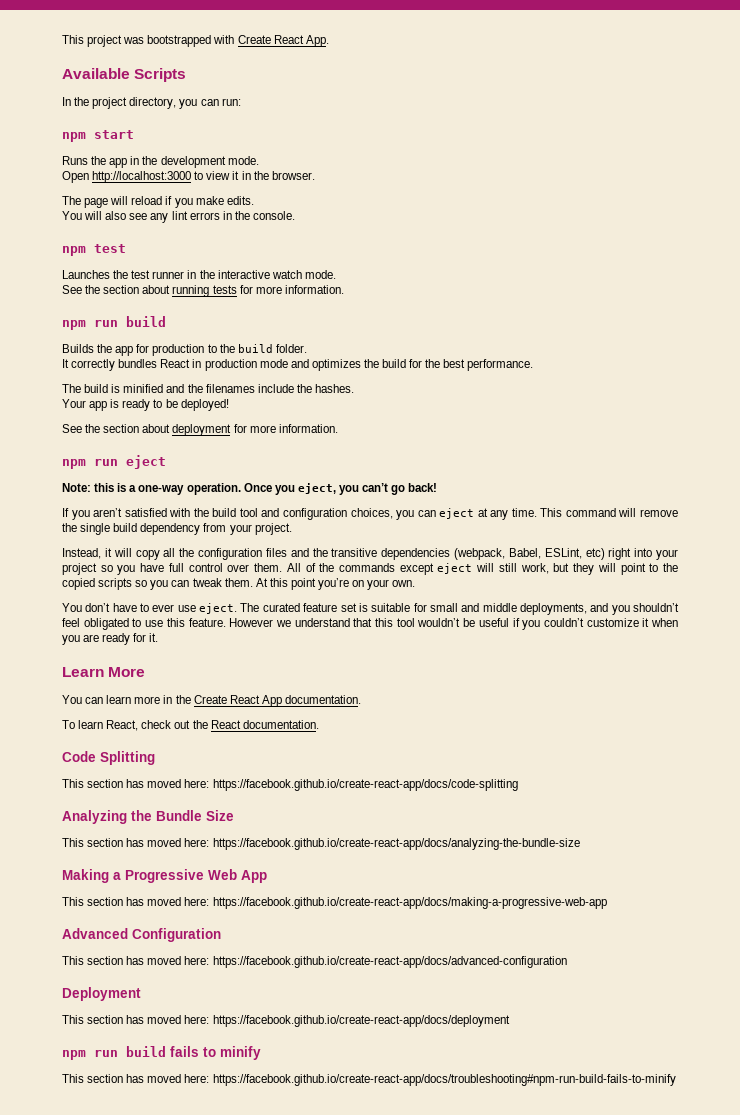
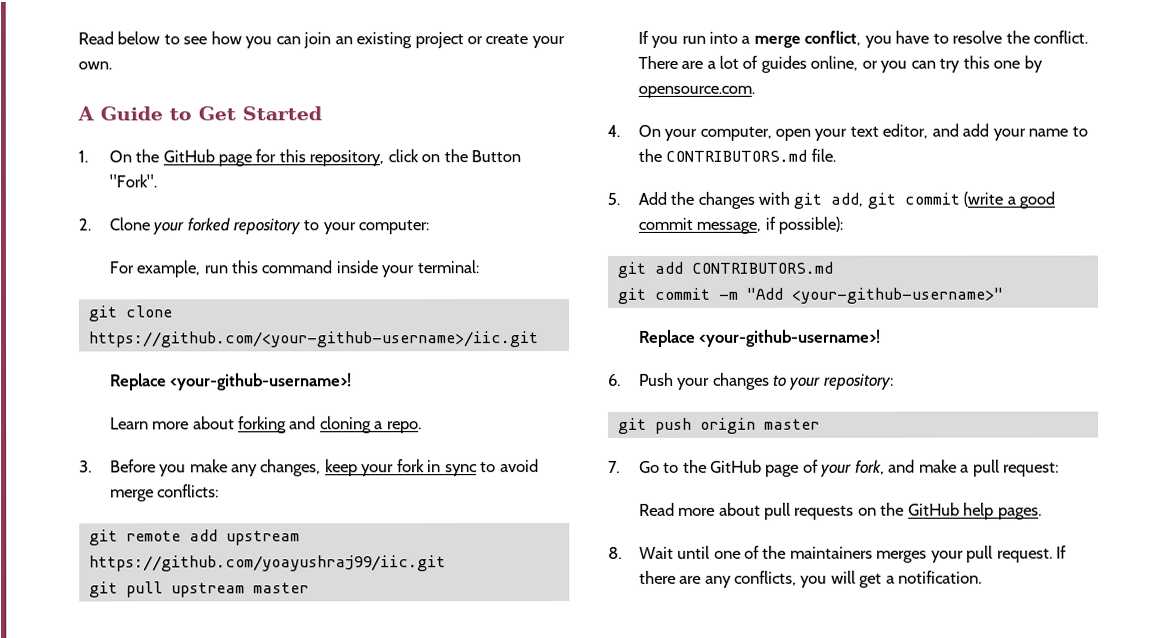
[62,35,329,47] [62,68,187,82] [62,97,241,109] [62,130,134,142] [62,156,259,168] [62,171,315,183] [62,196,254,208] [62,211,295,223] [62,244,126,256] [62,270,336,279] [62,285,344,297] [62,316,166,330] [62,344,307,356] [62,359,534,371] [62,384,354,393] [62,399,229,411] [62,424,338,436] [62,455,166,469] [62,483,438,495] [62,508,678,520] [62,523,292,535] [62,548,678,560] [62,563,679,575] [62,578,416,590] [62,603,680,615] [62,618,678,630] [62,633,159,645] [62,667,146,677] [62,695,361,707] [62,720,319,731] [62,751,155,765] [62,779,518,791] [62,810,234,824] [62,838,580,850] [62,869,267,883] [62,897,607,909] [62,928,221,942] [62,956,567,968] [62,987,141,1001] [62,1015,510,1027] [62,1046,261,1060] [62,1074,676,1086] This project was bootstrapped with Create React App. // Available Scripts // In the project directory, you can run: // npm start // Runs the app in the development mode. // Open http://localhost:3000 to view it in the browser. // The page will reload if you make edits. // You will also see any lint errors in the console. // npm test // Launches the test runner in the interactive watch mode. // See the section about running tests for more information. // npm run build // Builds the app for production to the build folder. // It correctly bundles React in production mode and optimizes the build for the best performance. // The build is minified and the filenames include the hashes. // Your app is ready to be deployed! // See the section about deployment for more information. // npm run eject // Note: this is a one-way operation. Once you eject, you can’t go back! // If you aren’t satisfied with the build tool and configuration choices, you can eject at any time. This command will remove the single build dependency from your project. // Instead, it will copy all the configuration files and the transitive dependencies (webpack, Babel, ESLint, etc) right into your project so you have full control over them. All of the commands except eject will still work, but they will point to the copied scripts so you can tweak them. At this point you’re on your own. // You don’t have to ever use eject. The curated feature set is suitable for small and middle deployments, and you shouldn’t feel obligated to use this feature. However we understand that this tool wouldn’t be useful if you couldn’t customize it when you are ready for it. // Learn More // You can learn more in the Create React App documentation. // To learn React, check out the React documentation. // Code Splitting // This section has moved here: https://facebook.github.io/create-react-app/docs/code-splitting // Analyzing the Bundle Size // This section has moved here: https://facebook.github.io/create-react-app/docs/analyzing-the-bundle-size // Making a Progressive Web App // This section has moved here: https://facebook.github.io/create-react-app/docs/making-a-progressive-web-app // Advanced Configuration // This section has moved here: https://facebook.github.io/create-react-app/docs/advanced-configuration // Deployment // This section has moved here: https://facebook.github.io/create-react-app/docs/deployment // npm run build fails to minify // This section has moved here: https://facebook.github.io/create-react-app/docs/troubleshooting#npm-run-build-fails-to-minify -> [78,31,565,49] [78,61,112,70] [77,106,322,121] [78,149,522,167] [108,174,157,188] [78,217,430,235] [108,260,479,278] [87,305,172,322] [88,331,539,348] [109,373,353,391] [109,416,422,434] [79,459,539,477] [109,484,220,502] [88,529,300,546] [88,555,446,572] [88,581,309,598] [637,30,1089,48] [637,55,1043,73] [637,85,755,98] [607,123,1088,141] [637,148,836,162] [607,191,1056,209] [637,216,843,234] [616,261,833,278] [616,287,1003,304] [638,329,882,347] [608,372,894,390] [617,417,820,434] [608,459,1060,477] [638,502,1042,520] [608,545,1068,563] [638,570,983,588] Read below to see how you can join an existing project or create your own. // A Guide to Get Started // 1. On the GitHub page for this repository, click on the Button "Fork". // 2. Clone your forked repository to your computer: // For example, run this command inside your terminal: // git clone https://github.com/<your-github-username>/iic.git // Replace <your-github-username>! // Learn more about forking and cloning a repo. // 3. Before you make any changes, keep your fork in sync to avoid merge conflicts: // git remote add upstream https://github.com/yoayushraj99/iic.git // git pull upstream master // If you run into a merge conflict, you have to resolve the conflict. There are a lot of guides online, or you can try this one by opensource.com. // 4. On your computer, open your text editor, and add your name to the CONTRIBUTORS.md file. // 5. Add the changes with git add, git commit (write a good commit message, if possible): // git add CONTRIBUTORS.md // git commit -m "Add <your-github-username>" // Replace <your-github-username>! // 6. Push your changes to your repository: // git push origin master // 7. Go to the GitHub page of your fork, and make a pull request: // Read more about pull requests on the GitHub help pages. // 8. Wait until one of the maintainers merges your pull request. If there are any conflicts, you will get a notification.

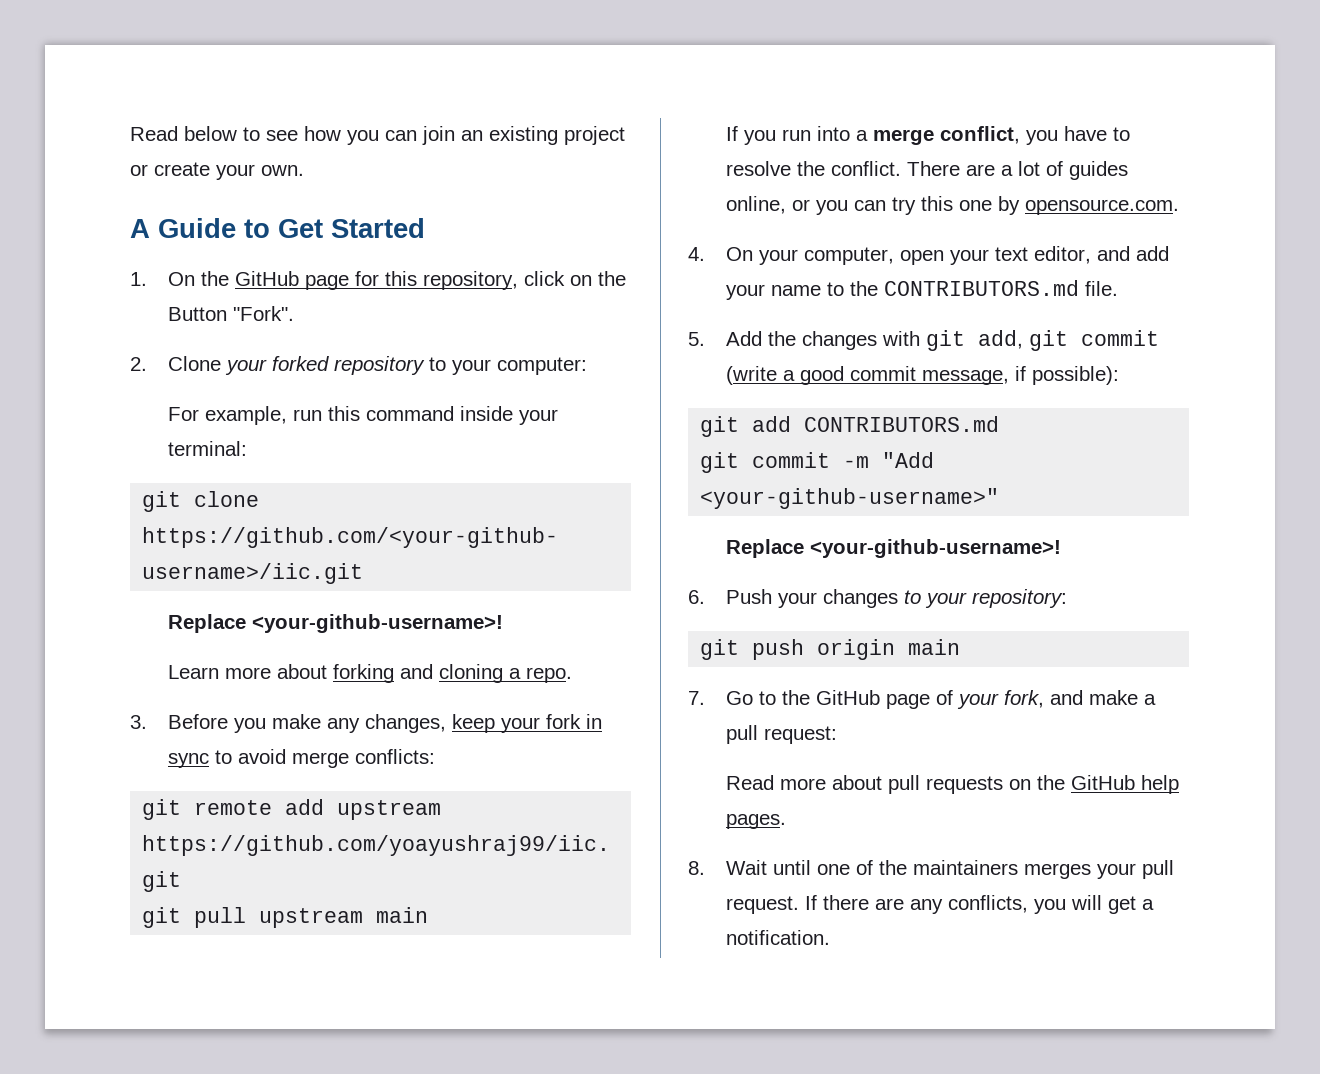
[252,582,309,594] master -> [376,907,429,923] main
[763,418,820,430] master -> [908,639,961,655] main

